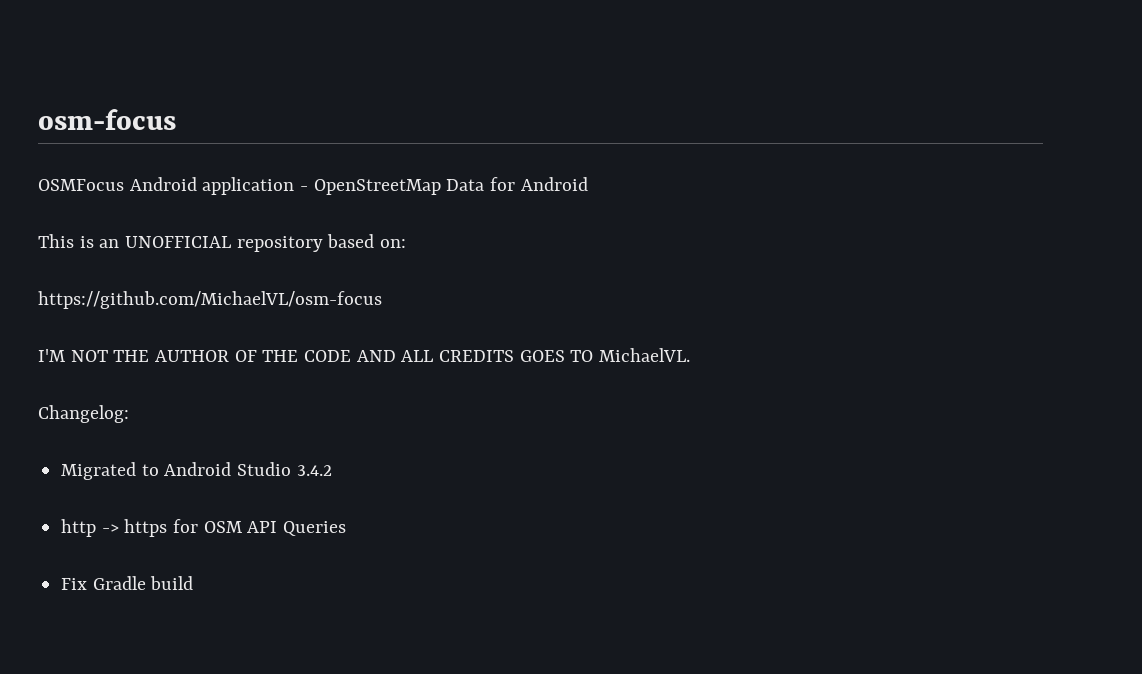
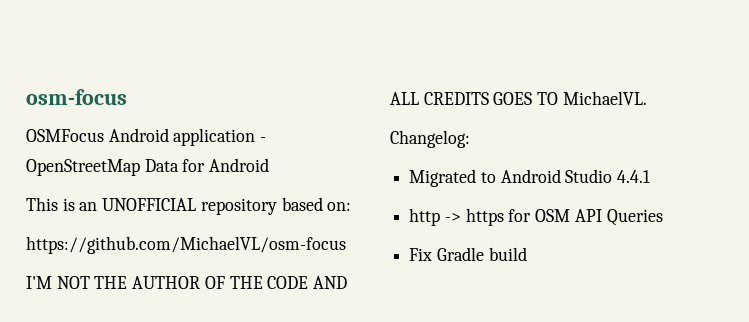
[296,465,332,476] 3.4.2 -> [617,170,651,183] 4.4.1

